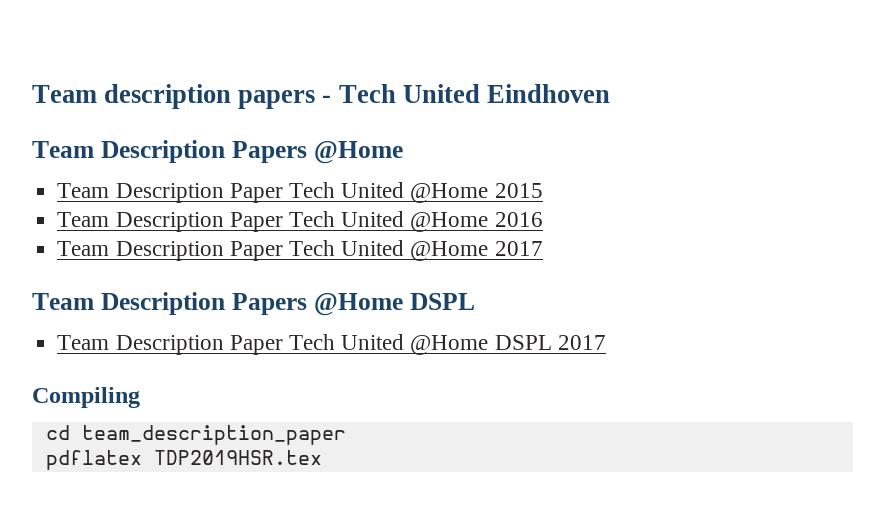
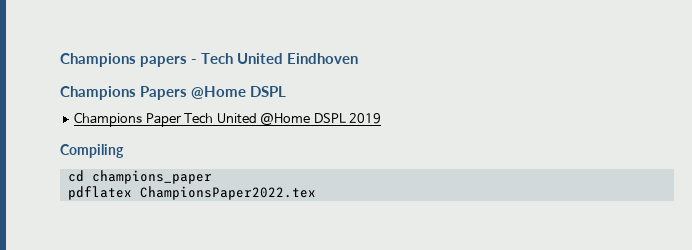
[32,84,232,109] Team description -> [60,53,136,67] Champions
[32,140,403,164] [57,182,543,203] [57,211,543,232] [57,240,543,261] [32,292,225,315] Team Description Papers @Home // Team Description Paper Tech United @Home 2015 // Team Description Paper Tech United @Home 2016 // Team Description Paper Tech United @Home 2017 // Team Description -> [60,86,136,100] Champions
[57,335,224,355] Team Description -> [74,112,143,127] Champions
[557,335,606,350] 2017 -> [349,113,382,124] 2019
[81,425,346,445] team_description_paper -> [91,170,212,184] champions_paper
[153,450,322,465] TDP2019HSR.tex -> [139,186,316,200] ChampionsPaper2022.tex

